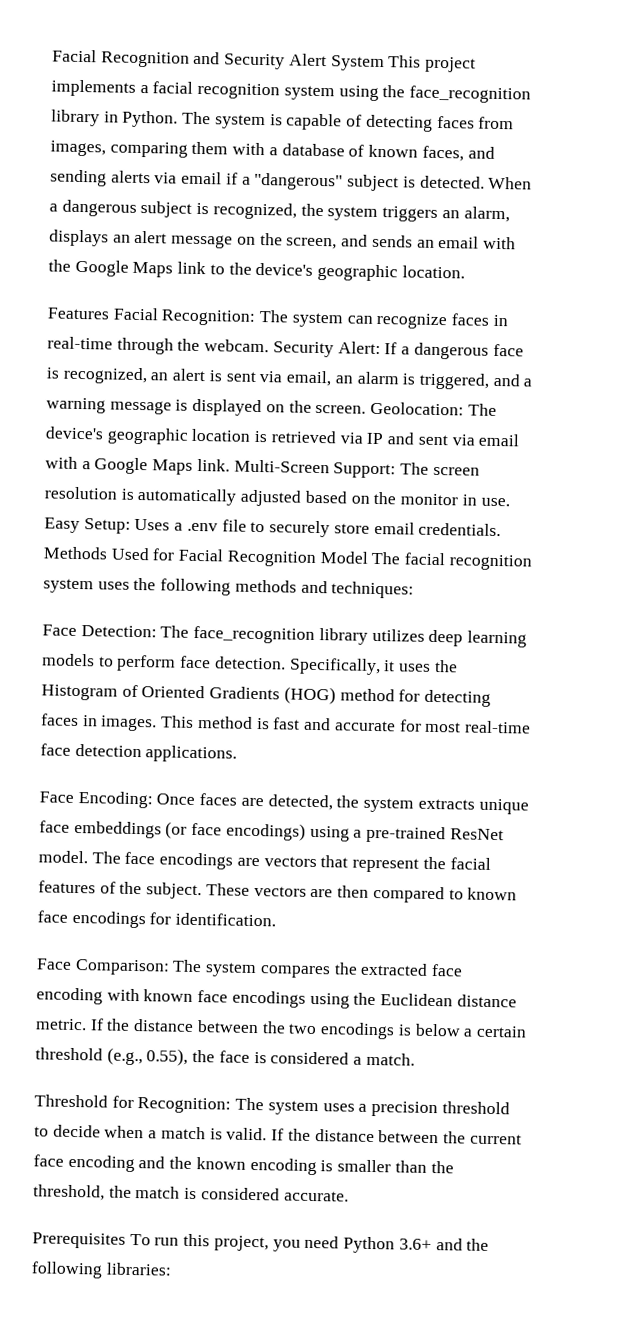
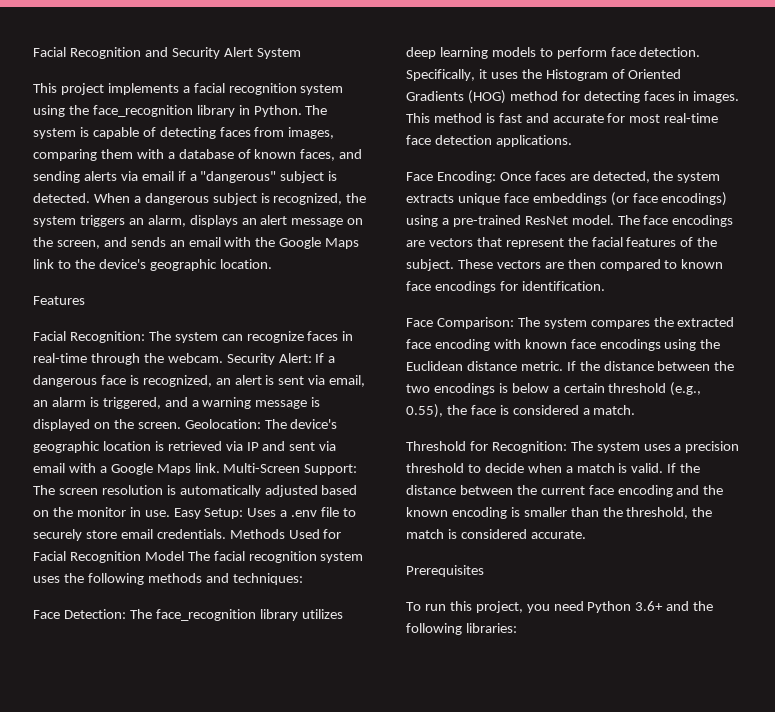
(385, 63) none -> (301, 53) //
(110, 313) none -> (85, 300) //
(126, 1240) none -> (484, 571) //

